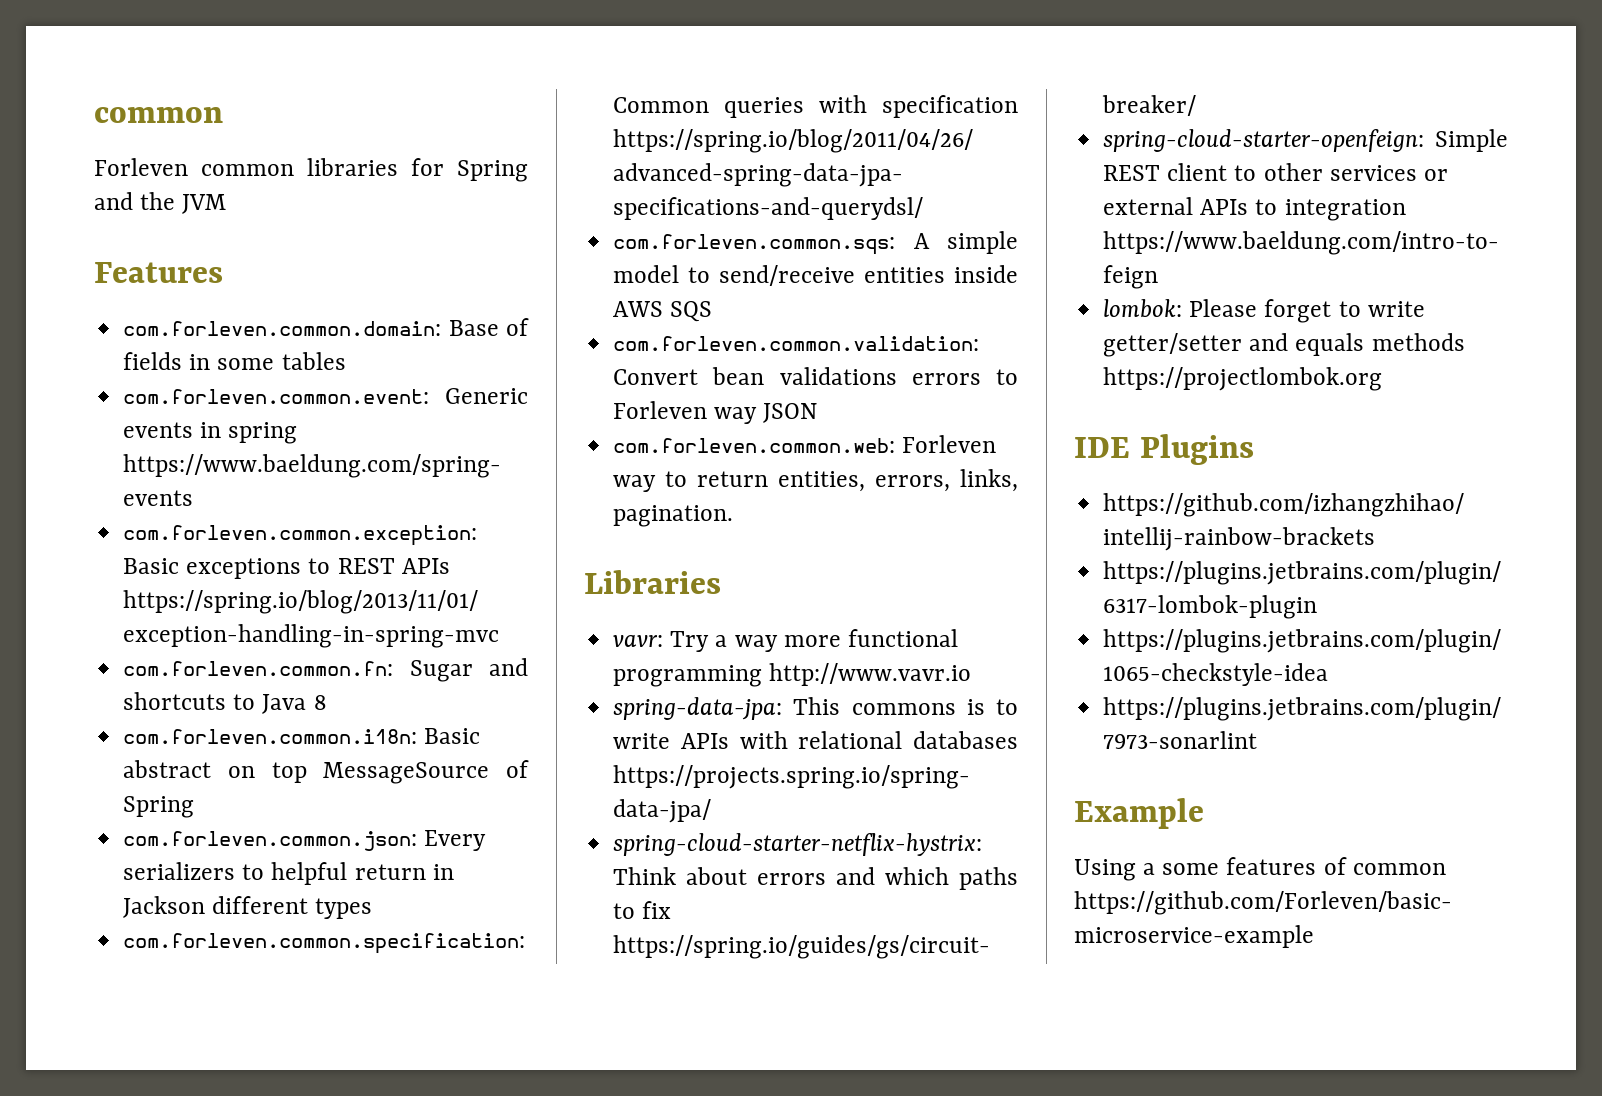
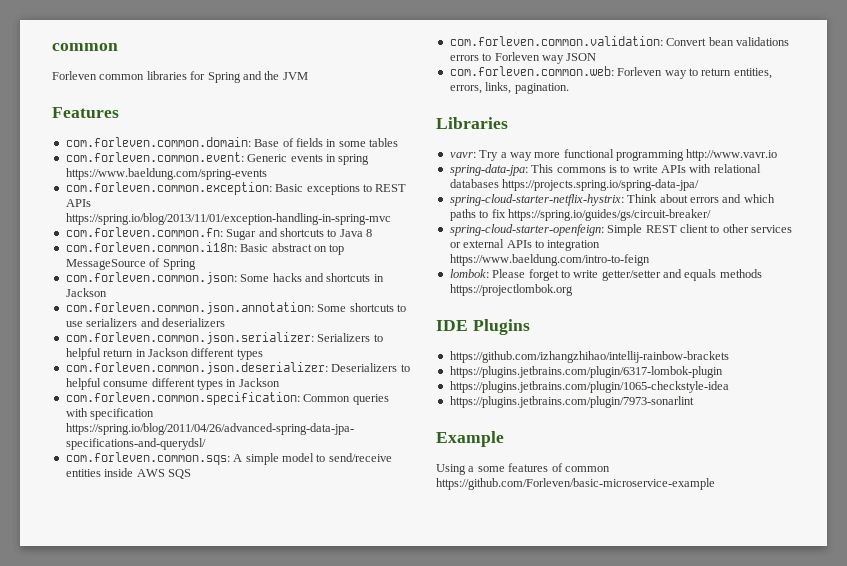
[424,830,487,851] [123,862,236,880] Every serializers -> [240,273,384,282] [65,288,107,297] [65,302,406,314] [65,318,225,327] [65,332,371,344] Some hacks and shortcuts in Jackson // com.forleven.common.json.annotation: Some shortcuts to use serializers and deserializers // com.forleven.common.json.serializer: Serializers
(373, 908) none -> [65,362,410,374] [65,378,280,390] // com.forleven.common.json.deserializer: Deserializers to helpful consume different types in Jackson

